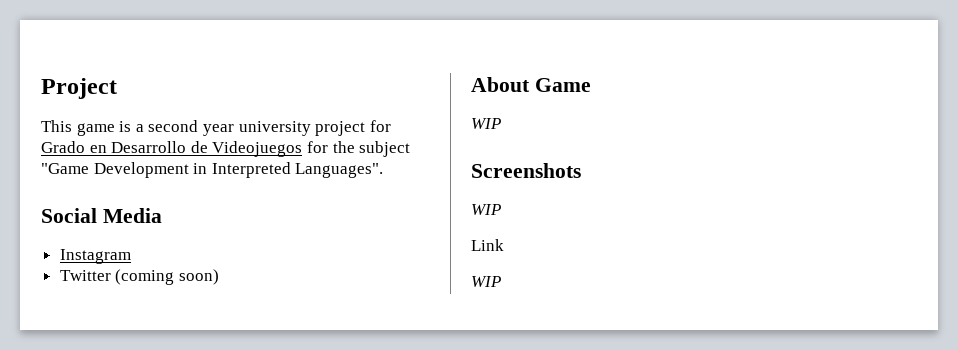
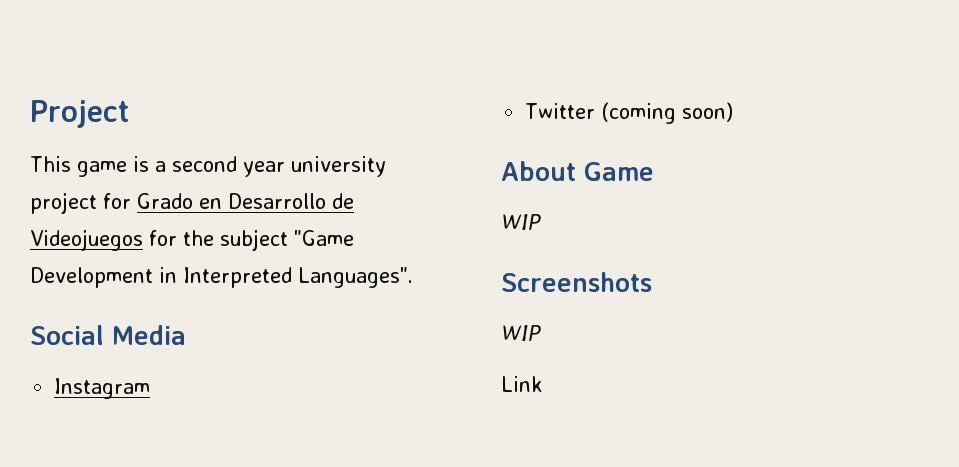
[471,276,501,287] // WIP -> (543, 384) none

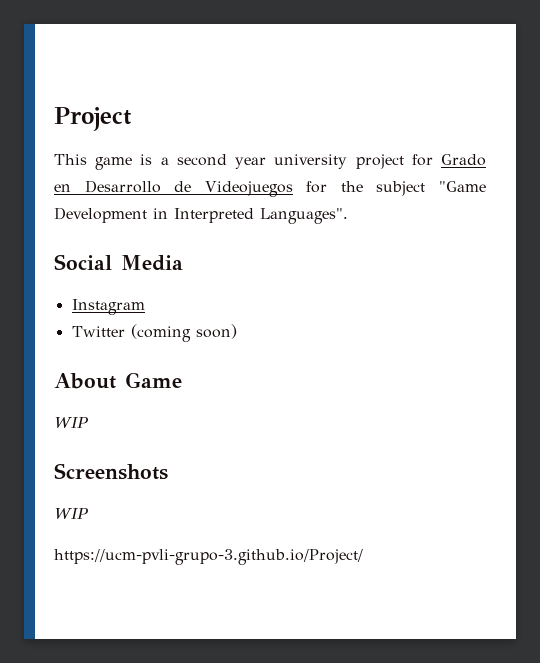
[501,376,543,392] Link -> [54,549,363,565] https://ucm-pvli-grupo-3.github.io/Project/

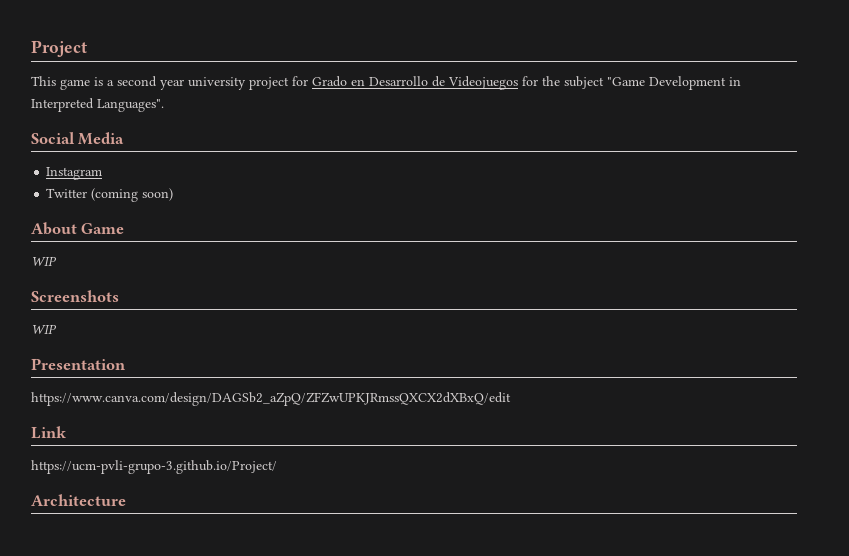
(88, 513) none -> [31,358,126,370] [31,392,511,406] [31,426,66,439] // Presentation // https://www.canva.com/design/DAGSb2_aZpQ/ZFZwUPKJRmssQXCX2dXBxQ/edit // Link
(363, 557) none -> [31,494,126,506] // Architecture

